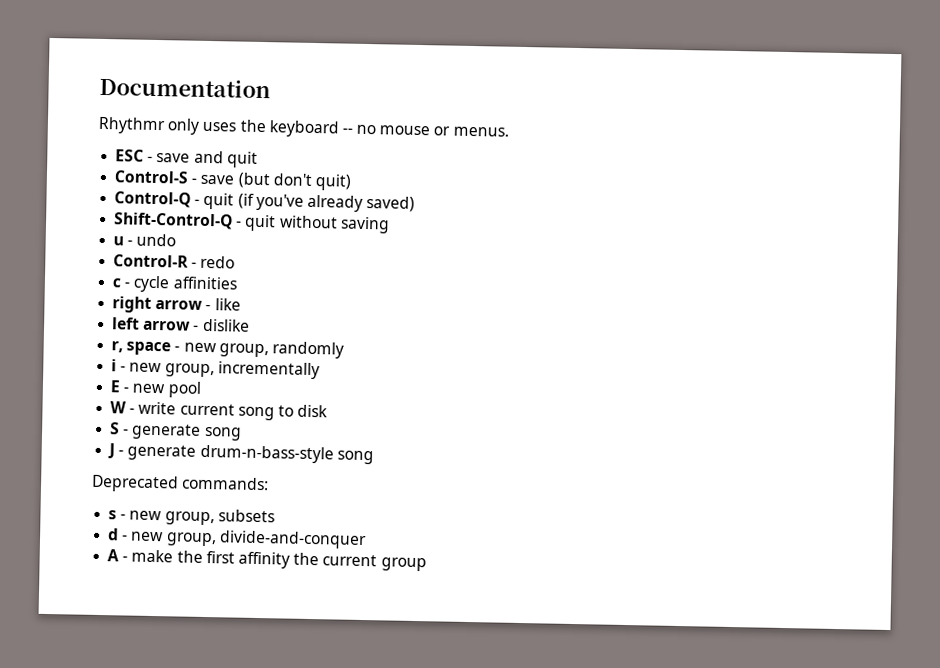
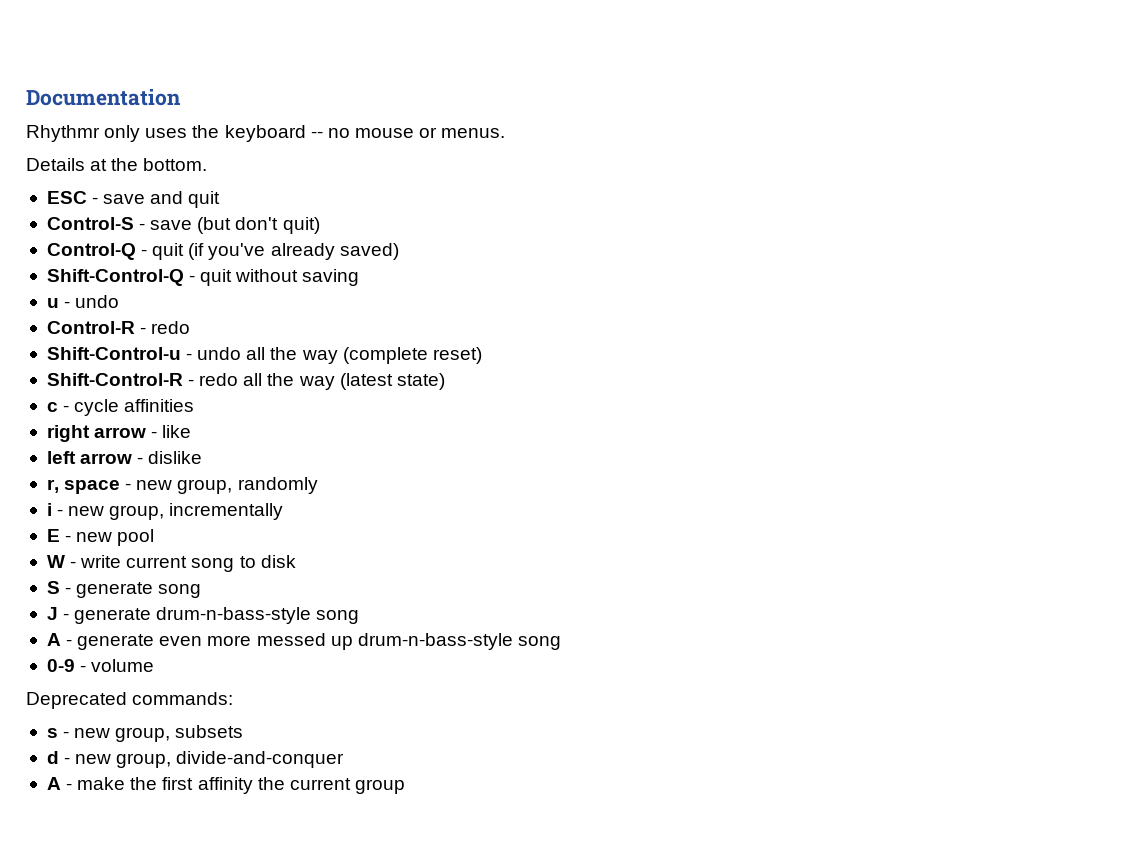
(509, 131) none -> [26,158,208,171] // Details at the bottom.
(236, 262) none -> [46,347,482,364] [46,373,445,390] // Shift-Control-u - undo all the way (complete reset) // Shift-Control-R - redo all the way (latest state)
(374, 457) none -> [46,633,561,650] [46,659,155,672] // A - generate even more messed up drum-n-bass-style song // 0-9 - volume

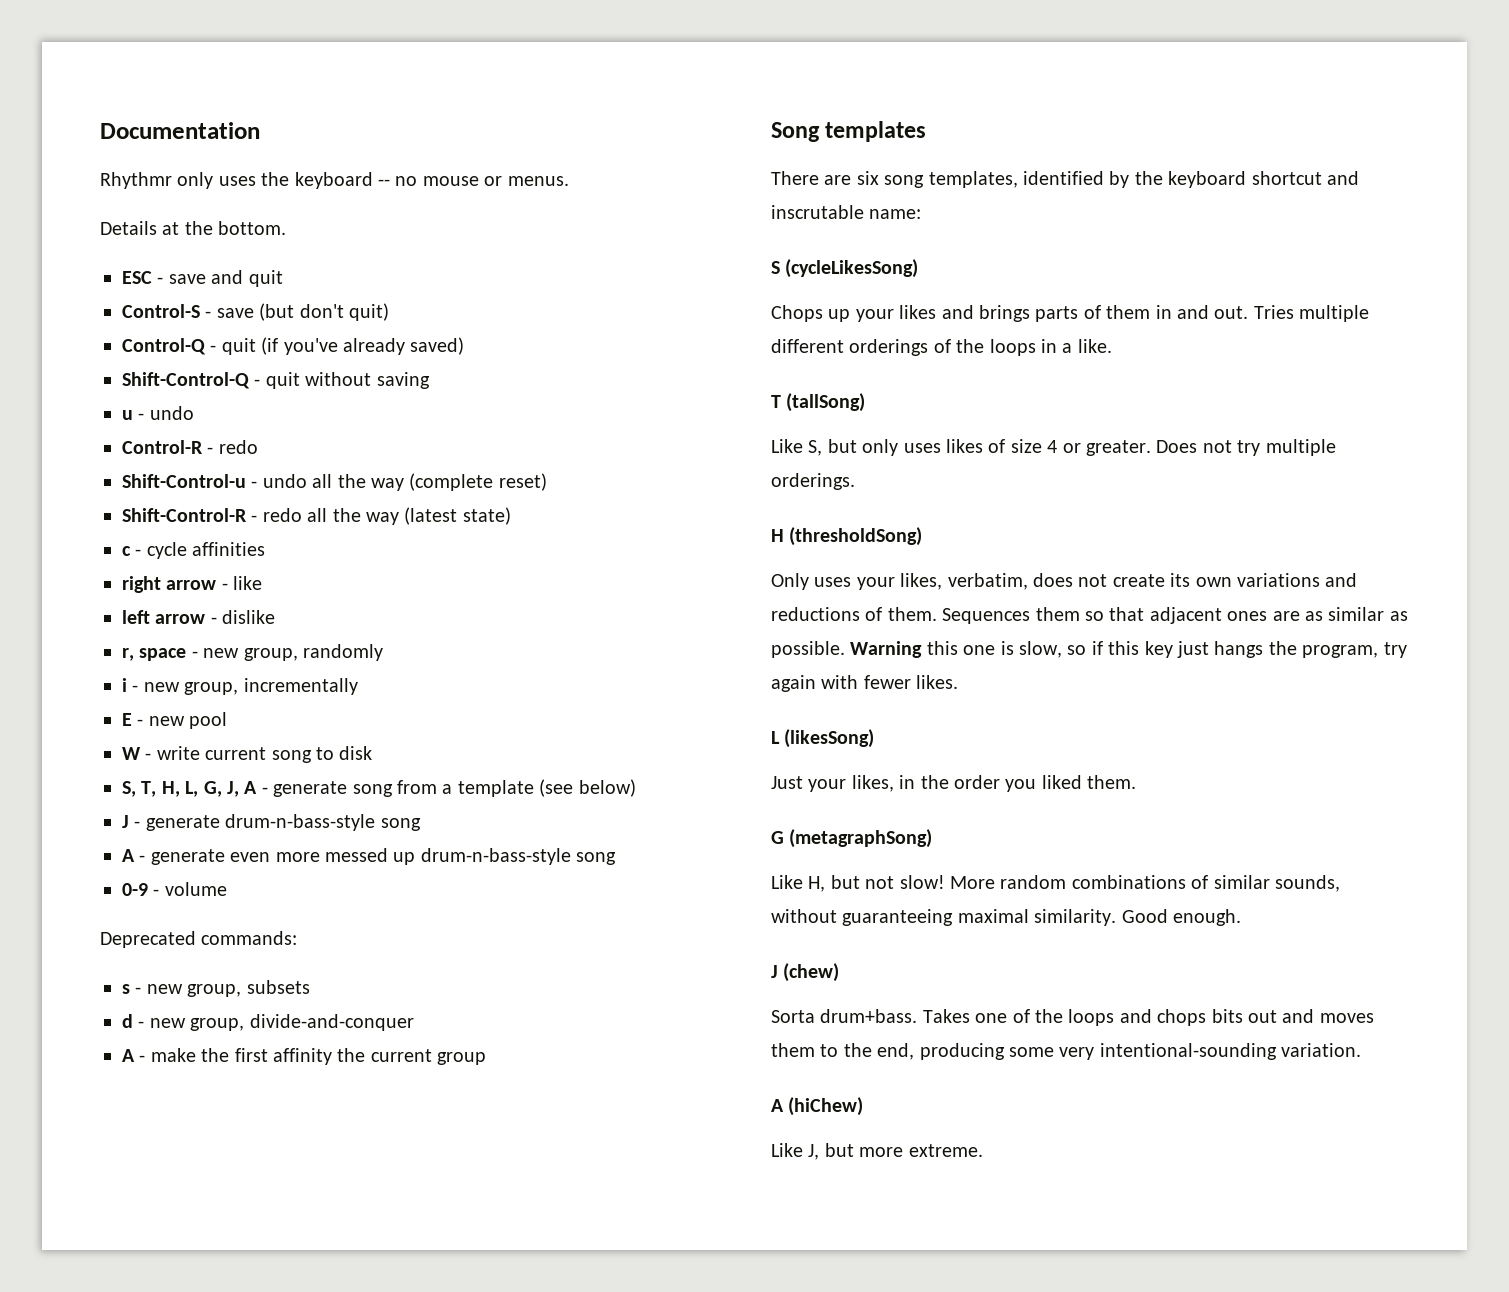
[46,581,202,598] S - generate song -> [122,779,636,797] S, T, H, L, G, J, A - generate song from a template (see below)
(405, 786) none -> [771,121,927,142] [771,171,1359,188] [771,205,922,219] [771,259,919,278] [771,305,1370,322] [771,339,1112,356] [771,393,866,412] [771,439,1336,456] [771,473,855,490] [771,527,923,546] [771,573,1358,590] [771,607,1408,624] [771,641,1407,658] [771,675,959,692] [771,729,875,748] [771,775,1137,792] [771,829,933,848] [771,875,1340,892] [771,909,1241,926] [771,963,840,982] [771,1009,1374,1026] [771,1043,1362,1060] [771,1097,864,1116] [771,1143,983,1160] // Song templates // There are six song templates, identified by the keyboard shortcut and inscrutable name: // S (cycleLikesSong) // Chops up your likes and brings parts of them in and out. Tries multiple different orderings of the loops in a like. // T (tallSong) // Like S, but only uses likes of size 4 or greater. Does not try multiple orderings. // H (thresholdSong) // Only uses your likes, verbatim, does not create its own variations and reductions of them. Sequences them so that adjacent ones are as similar as possible. Warning this one is slow, so if this key just hangs the program, try again with fewer likes. // L (likesSong) // Just your likes, in the order you liked them. // G (metagraphSong) // Like H, but not slow! More random combinations of similar sounds, without guaranteeing maximal similarity. Good enough. // J (chew) // Sorta drum+bass. Takes one of the loops and chops bits out and moves them to the end, producing some very intentional-sounding variation. // A (hiChew) // Like J, but more extreme.

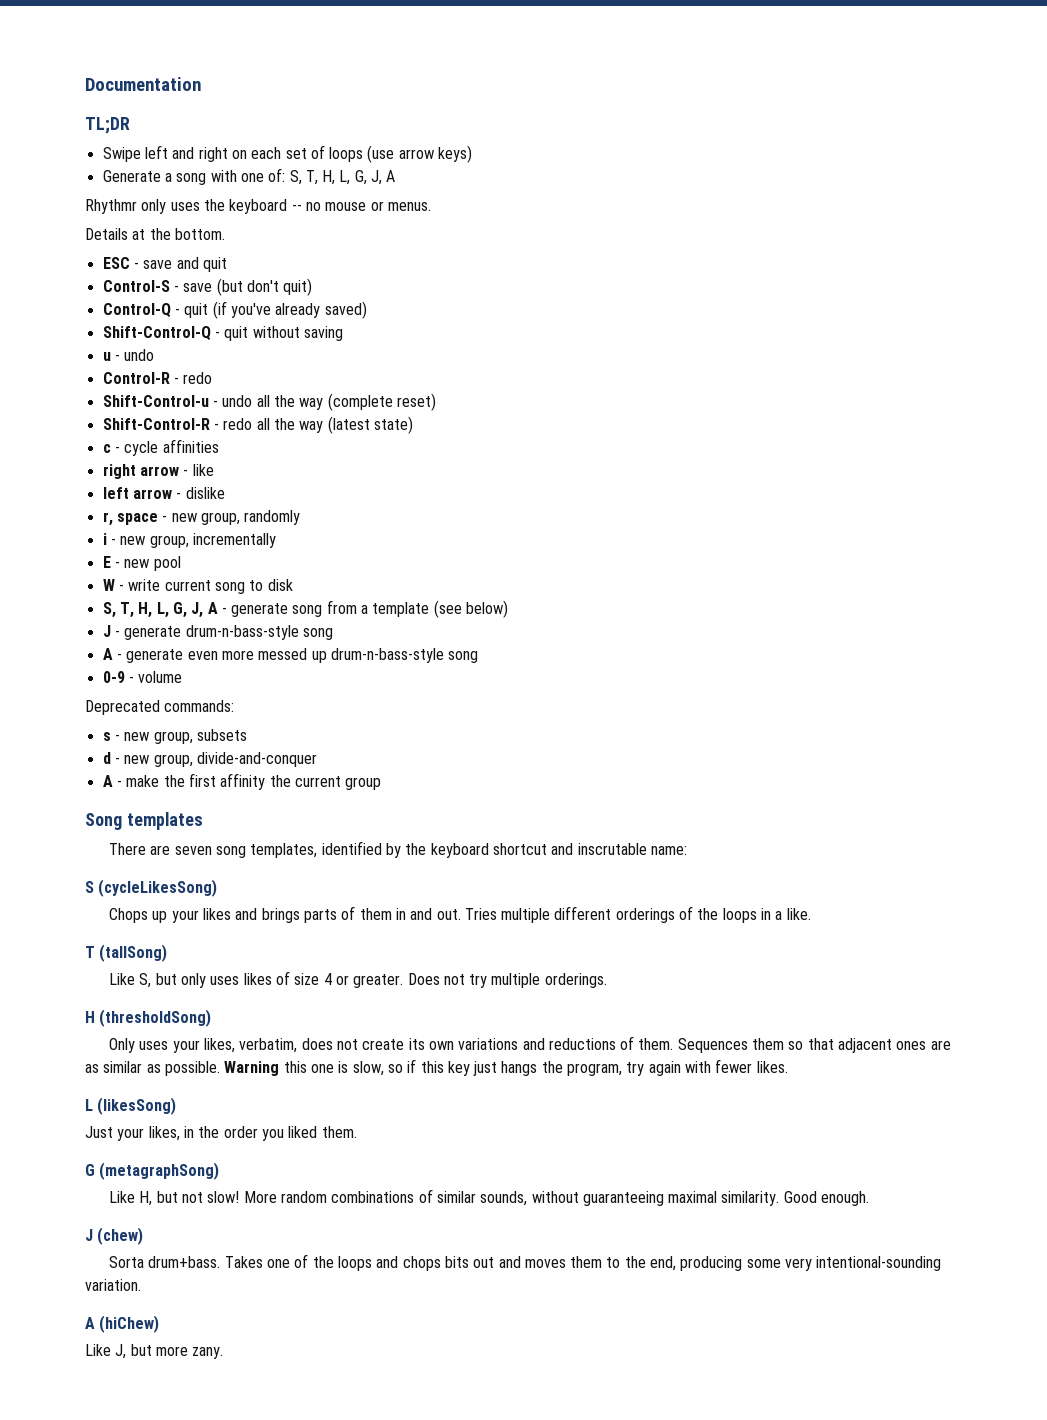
(260, 130) none -> [85,117,130,134] [102,145,473,163] [102,168,396,185] // TL;DR // Swipe left and right on each set of loops (use arrow keys) // Generate a song with one of: S, T, H, L, G, J, A
[856,171,879,185] six -> [174,846,212,855] seven
[908,1144,983,1157] extreme. -> [192,1347,224,1359] zany.

